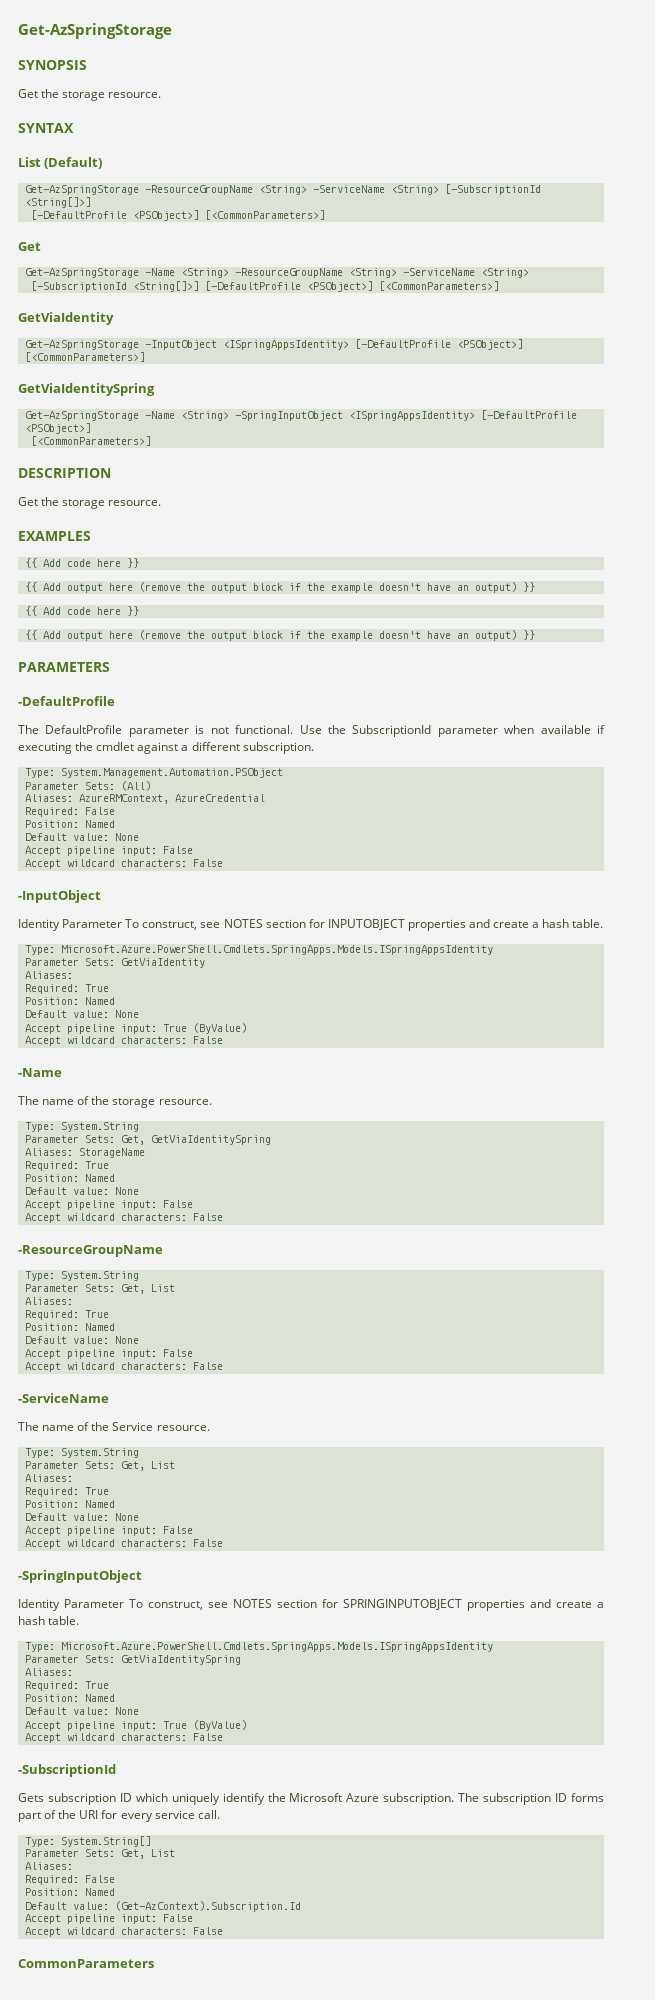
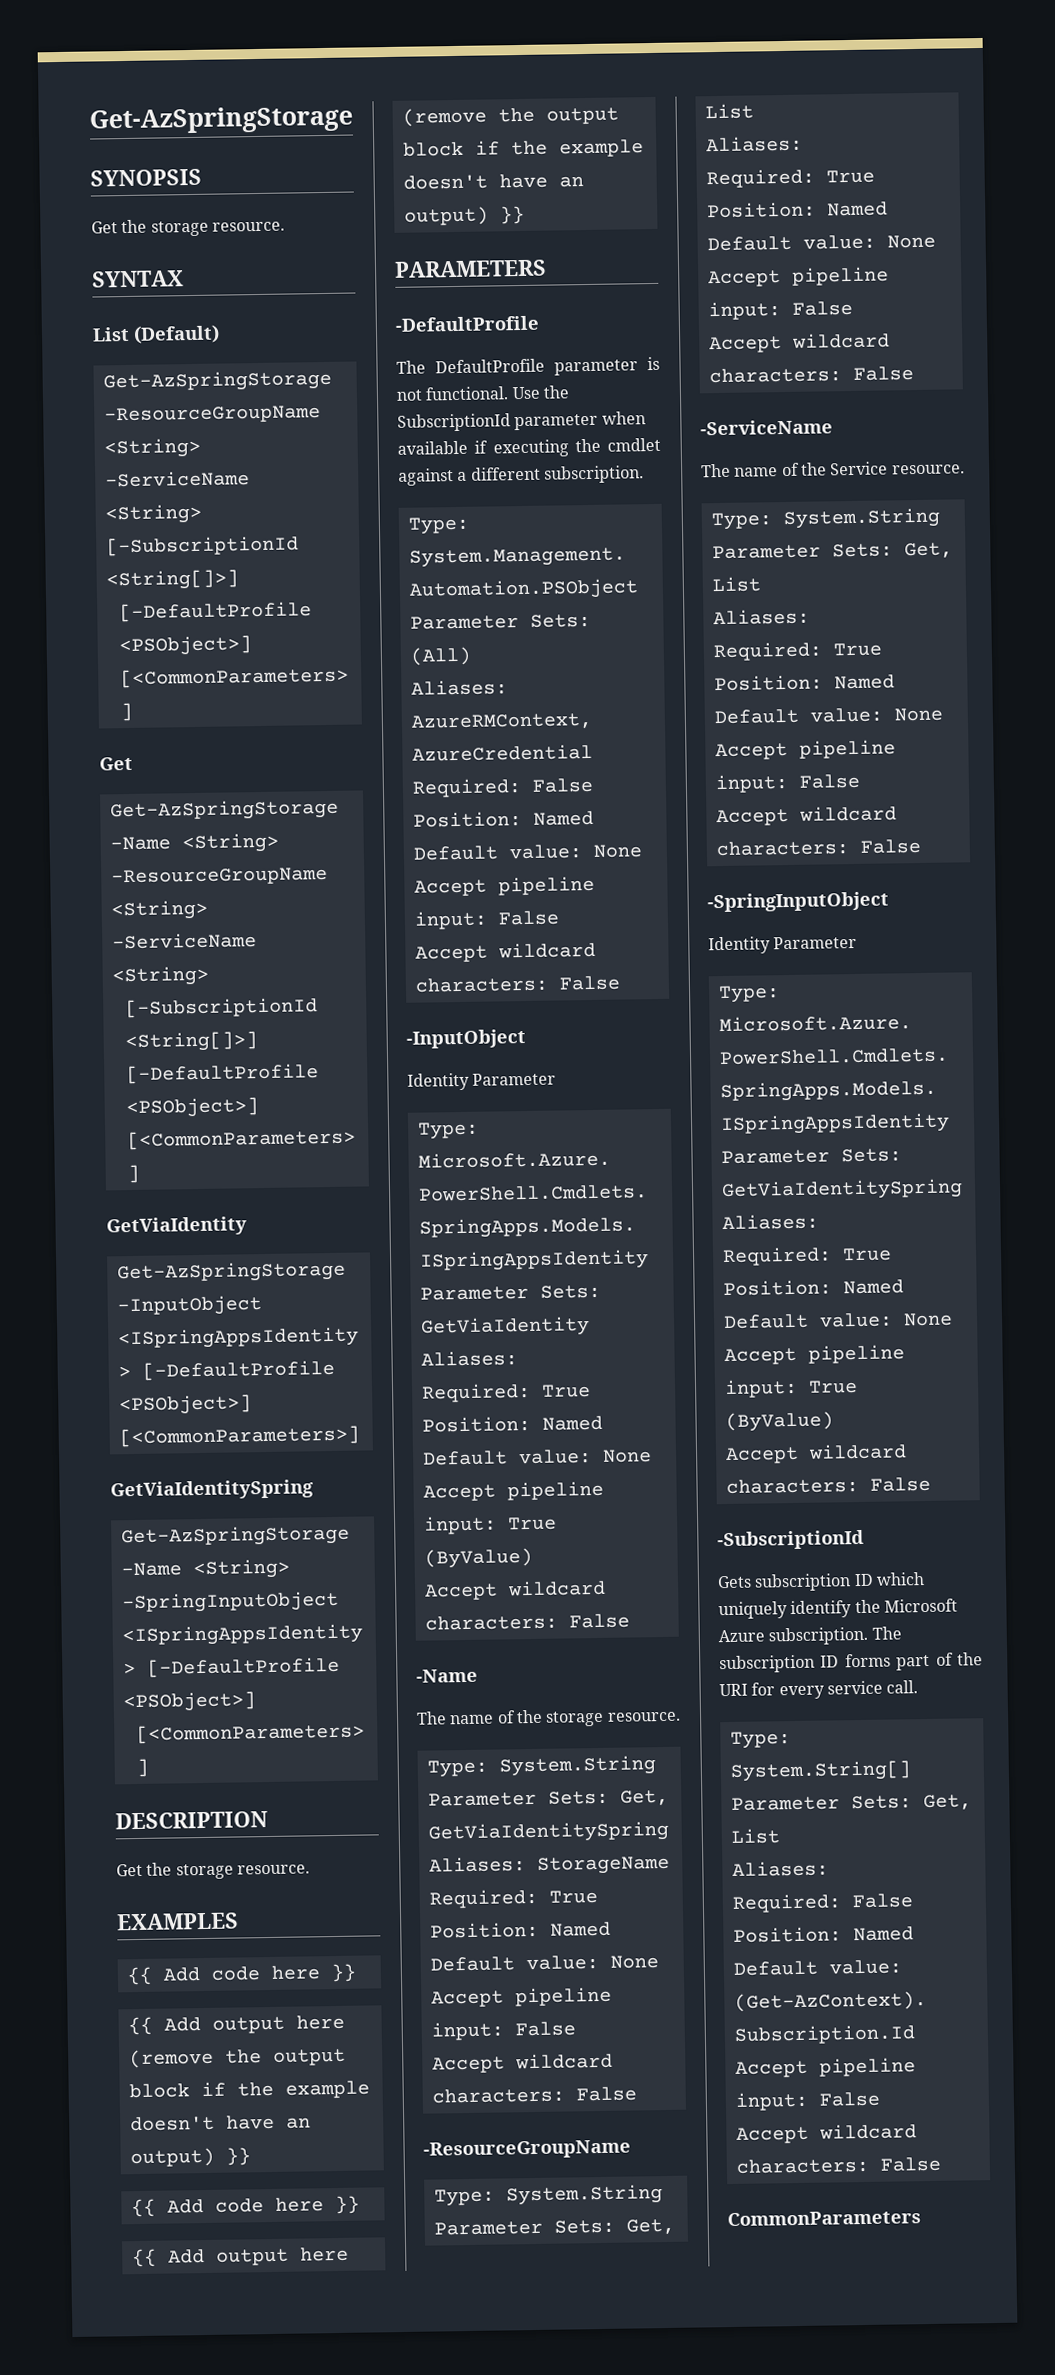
[125,919,604,931] To construct, see NOTES section for INPUTOBJECT properties and create a hash table. -> (557, 1079) none
[129,1599,604,1611] [18,1616,80,1625] To construct, see NOTES section for SPRINGINPUTOBJECT properties and create a hash table. -> (858, 942) none

